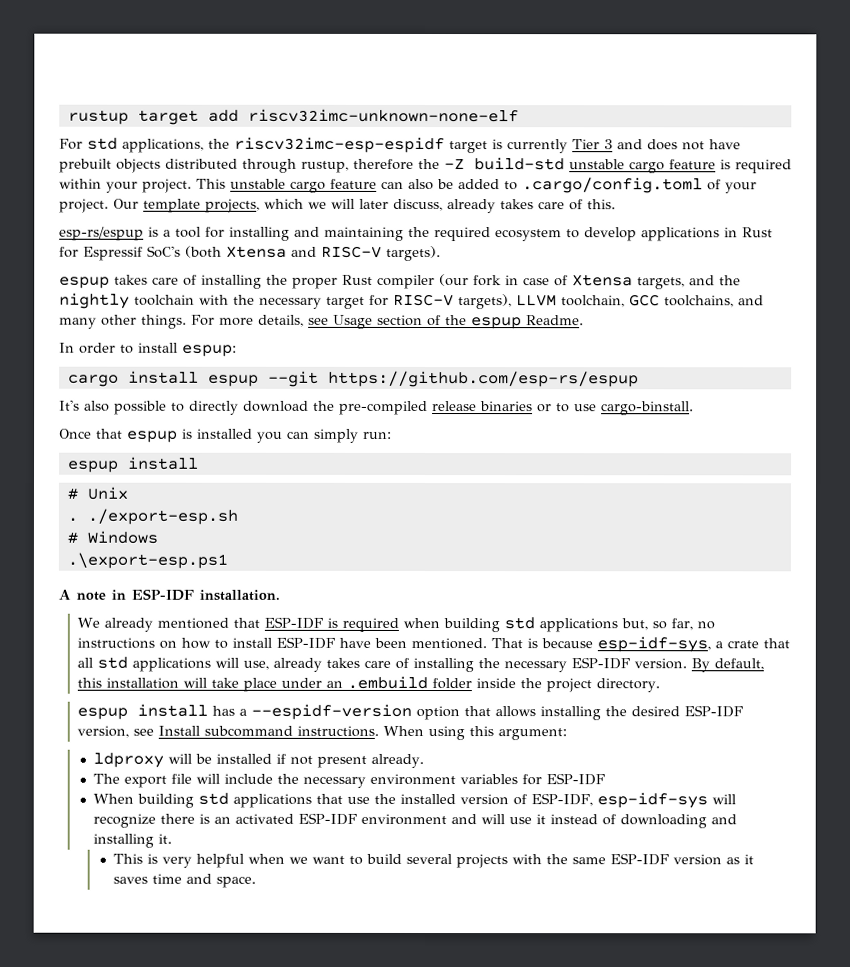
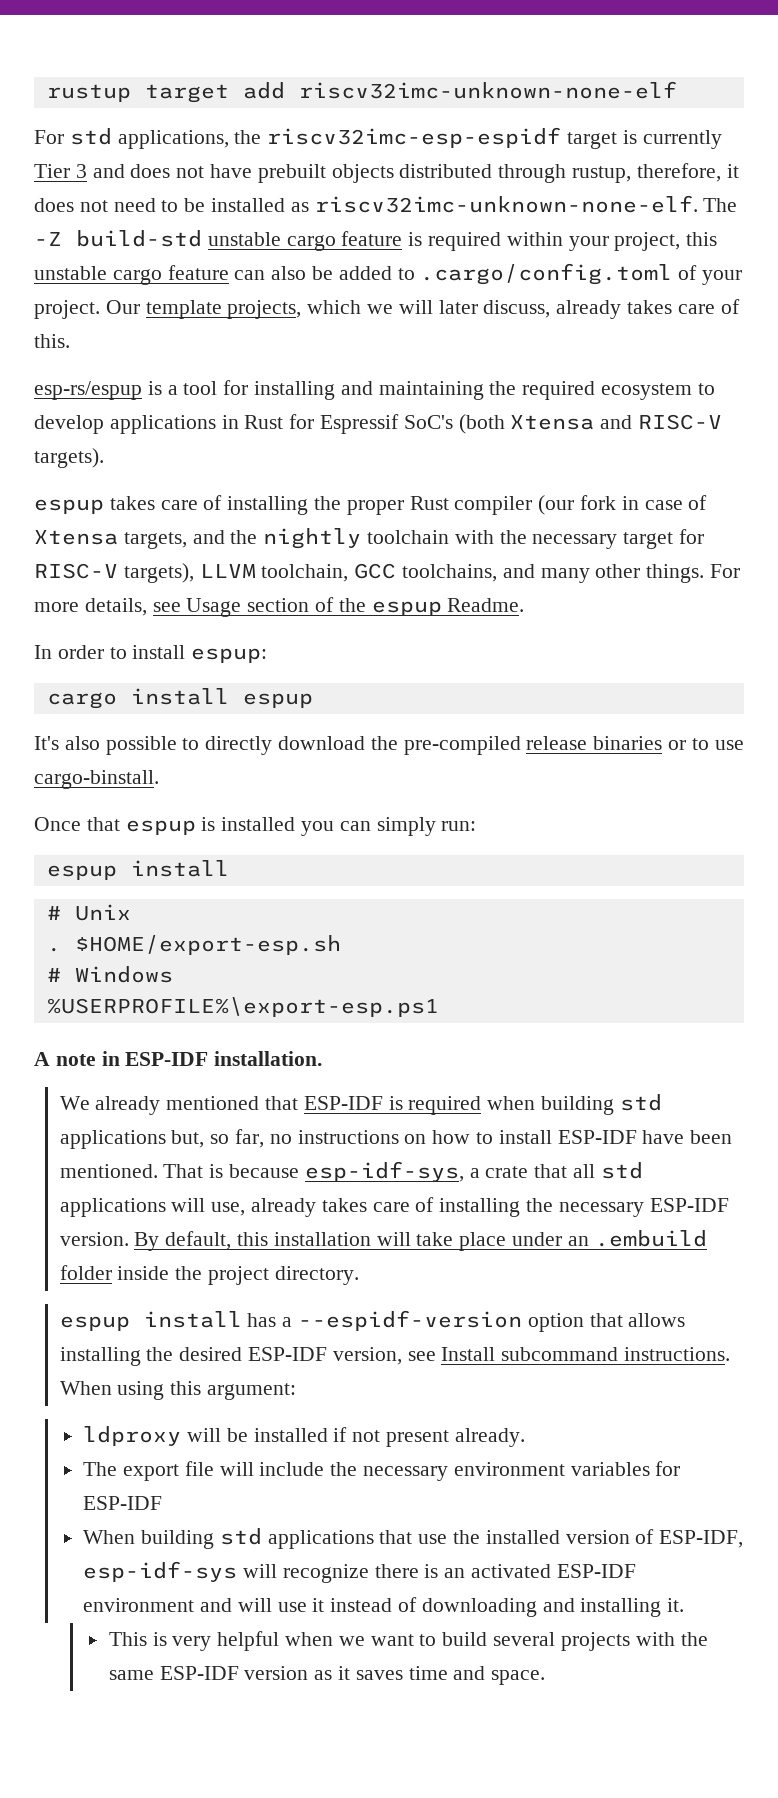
[353,158,440,170] therefore the -> [636,163,739,182] [34,195,738,213] therefore, it does not need to be installed as riscv32imc-unknown-none-elf. The
[142,178,226,193] project. This -> [614,232,718,251] project, this
[267,370,639,388] --git https://github.com/esp-rs/espup -> (313, 700) none
[86,508,238,525] ./export-esp.sh -> [74,935,341,955] $HOME/export-esp.sh
[66,552,228,569] .\export-esp.ps1 -> [46,997,439,1017] %USERPROFILE%\export-esp.ps1

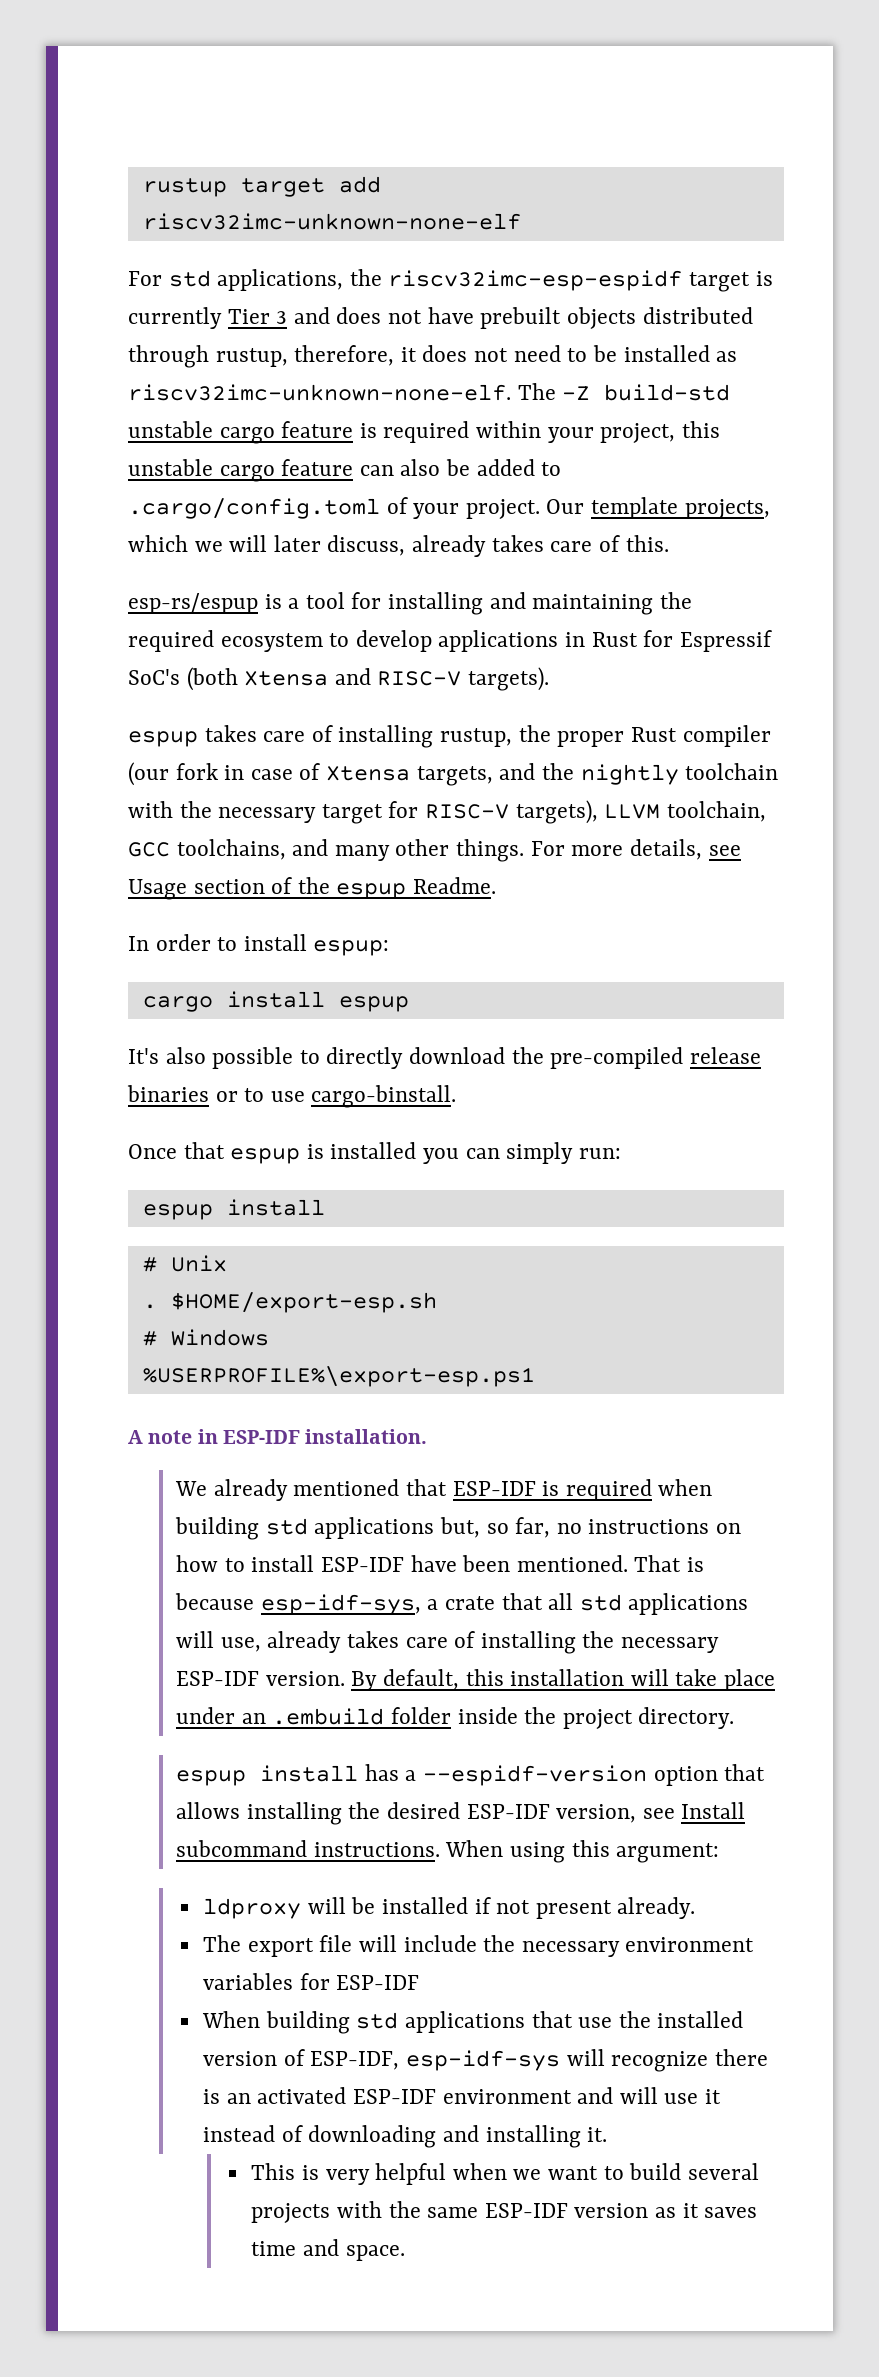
(309, 505) none -> [440,728,513,747] rustup,

